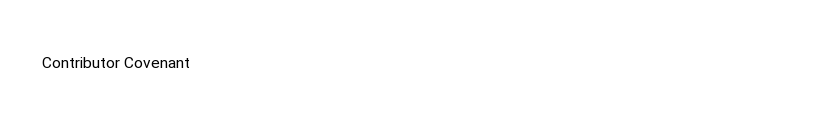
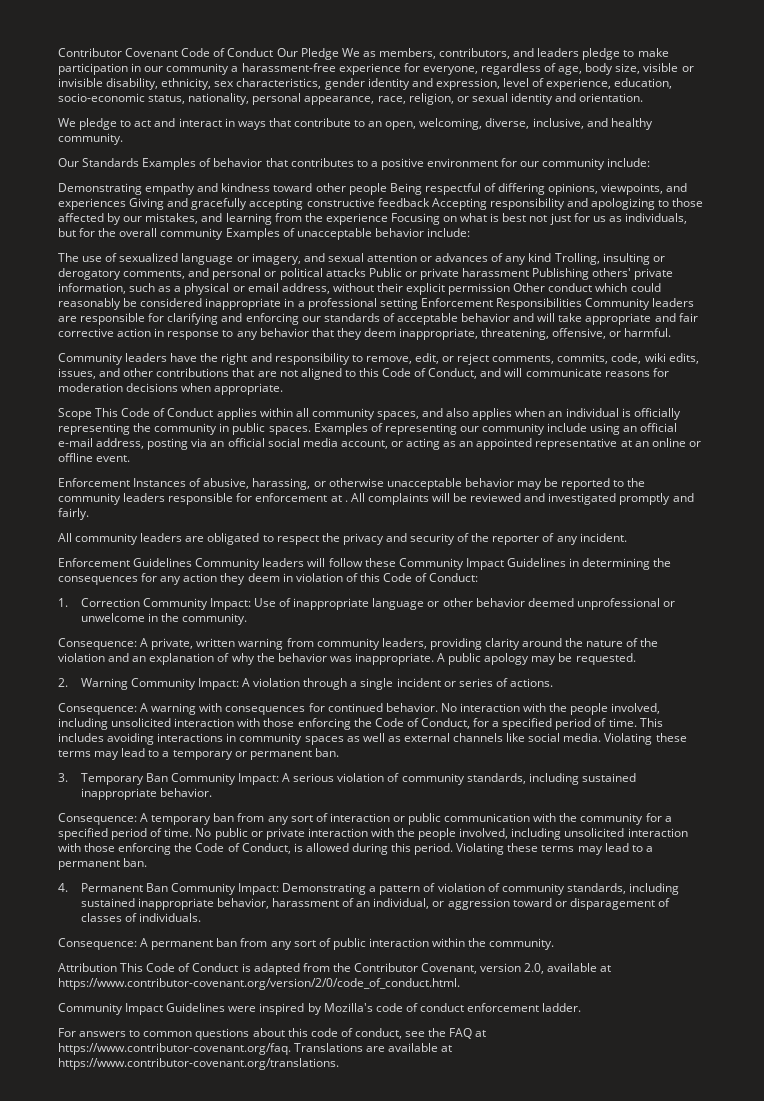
(191, 62) none -> [181,48,669,60] [58,63,694,75] [58,78,673,90] [58,93,644,105] [58,118,653,130] [58,133,123,145] [58,158,651,170] [58,183,688,195] [58,198,704,210] [58,213,687,225] [58,228,470,240] [58,253,665,265] [58,268,674,280] [58,283,661,295] [58,298,695,310] [58,313,698,325] [58,328,672,340] [58,353,699,365] [58,368,669,380] [58,383,284,395] [58,408,681,420] [58,423,678,435] [58,438,701,450] [58,453,131,462] [58,478,646,490] [58,493,694,505] [58,508,89,520] [58,533,627,545] [58,558,672,570] [58,573,479,585] [58,598,675,610] [80,613,247,625] [58,638,659,650] [58,653,636,665] [58,678,553,690] [58,703,661,715] [58,718,663,730] [58,733,687,745] [58,748,339,760] [58,773,636,785] [80,788,212,800] [58,813,672,825] [58,828,688,840] [58,843,653,855] [58,858,148,870] [58,883,679,895] [80,898,670,910] [80,913,201,922] [58,938,555,950] [58,963,612,975] [58,978,460,990] [58,1003,582,1015] [58,1028,487,1040] [58,1043,453,1055] [58,1058,339,1070] Code of Conduct Our Pledge We as members, contributors, and leaders pledge to make participation in our community a harassment-free experience for everyone, regardless of age, body size, visible or invisible disability, ethnicity, sex characteristics, gender identity and expression, level of experience, education, socio-economic status, nationality, personal appearance, race, religion, or sexual identity and orientation. // We pledge to act and interact in ways that contribute to an open, welcoming, diverse, inclusive, and healthy community. // Our Standards Examples of behavior that contributes to a positive environment for our community include: // Demonstrating empathy and kindness toward other people Being respectful of differing opinions, viewpoints, and experiences Giving and gracefully accepting constructive feedback Accepting responsibility and apologizing to those affected by our mistakes, and learning from the experience Focusing on what is best not just for us as individuals, but for the overall community Examples of unacceptable behavior include: // The use of sexualized language or imagery, and sexual attention or advances of any kind Trolling, insulting or derogatory comments, and personal or political attacks Public or private harassment Publishing others' private information, such as a physical or email address, without their explicit permission Other conduct which could reasonably be considered inappropriate in a professional setting Enforcement Responsibilities Community leaders are responsible for clarifying and enforcing our standards of acceptable behavior and will take appropriate and fair corrective action in response to any behavior that they deem inappropriate, threatening, offensive, or harmful. // Community leaders have the right and responsibility to remove, edit, or reject comments, commits, code, wiki edits, issues, and other contributions that are not aligned to this Code of Conduct, and will communicate reasons for moderation decisions when appropriate. // Scope This Code of Conduct applies within all community spaces, and also applies when an individual is officially representing the community in public spaces. Examples of representing our community include using an official e-mail address, posting via an official social media account, or acting as an appointed representative at an online or offline event. // Enforcement Instances of abusive, harassing, or otherwise unacceptable behavior may be reported to the community leaders responsible for enforcement at . All complaints will be reviewed and investigated promptly and fairly. // All community leaders are obligated to respect the privacy and security of the reporter of any incident. // Enforcement Guidelines Community leaders will follow these Community Impact Guidelines in determining the consequences for any action they deem in violation of this Code of Conduct: // 1. Correction Community Impact: Use of inappropriate language or other behavior deemed unprofessional or unwelcome in the community. // Consequence: A private, written warning from community leaders, providing clarity around the nature of the violation and an explanation of why the behavior was inappropriate. A public apology may be requested. // 2. Warning Community Impact: A violation through a single incident or series of actions. // Consequence: A warning with consequences for continued behavior. No interaction with the people involved, including unsolicited interaction with those enforcing the Code of Conduct, for a specified period of time. This includes avoiding interactions in community spaces as well as external channels like social media. Violating these terms may lead to a temporary or permanent ban. // 3. Temporary Ban Community Impact: A serious violation of community standards, including sustained inappropriate behavior. // Consequence: A temporary ban from any sort of interaction or public communication with the community for a specified period of time. No public or private interaction with the people involved, including unsolicited interaction with those enforcing the Code of Conduct, is allowed during this period. Violating these terms may lead to a permanent ban. // 4. Permanent Ban Community Impact: Demonstrating a pattern of violation of community standards, including sustained inappropriate behavior, harassment of an individual, or aggression toward or disparagement of classes of individuals. // Consequence: A permanent ban from any sort of public interaction within the community. // Attribution This Code of Conduct is adapted from the Contributor Covenant, version 2.0, available at https://www.contributor-covenant.org/version/2/0/code_of_conduct.html. // Community Impact Guidelines were inspired by Mozilla's code of conduct enforcement ladder. // For answers to common questions about this code of conduct, see the FAQ at https://www.contributor-covenant.org/faq. Translations are available at https://www.contributor-covenant.org/translations.

